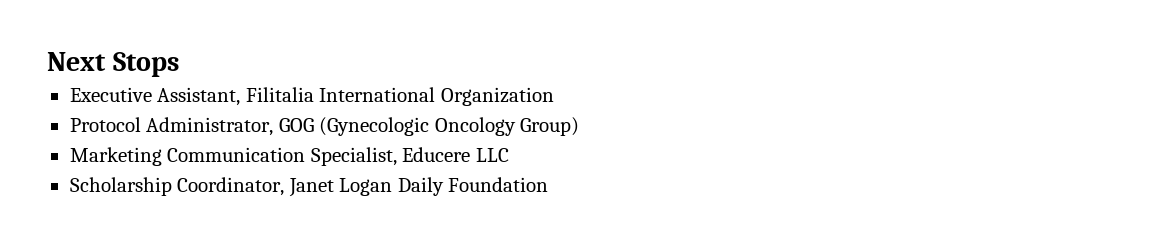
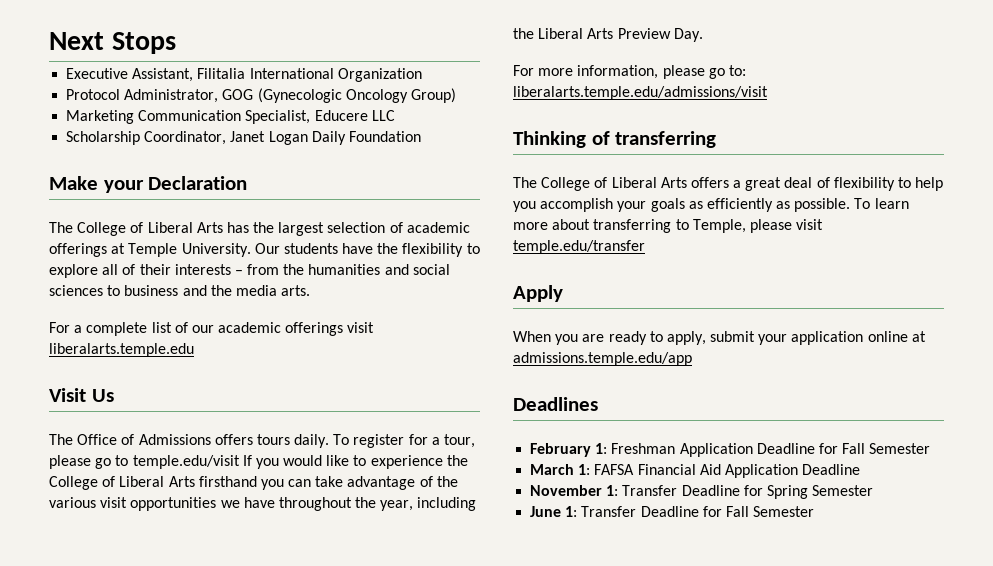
(549, 184) none -> [49,176,248,193] [49,222,470,236] [49,243,480,257] [49,264,450,278] [49,285,311,296] [49,322,375,336] [49,343,194,357] [49,388,114,402] [49,434,476,448] [49,455,468,469] [49,476,458,490] [49,497,477,511] [513,28,703,42] [513,65,746,79] [513,86,768,100] [513,131,717,148] [513,177,944,191] [513,198,909,212] [513,219,824,233] [513,240,645,254] [513,285,563,302] [513,331,926,345] [513,352,692,366] [513,397,598,411] [530,443,931,457] [530,464,861,478] [530,485,874,499] [530,506,815,517] // Make your Declaration // The College of Liberal Arts has the largest selection of academic offerings at Temple University. Our students have the flexibility to explore all of their interests – from the humanities and social sciences to business and the media arts. // For a complete list of our academic offerings visit liberalarts.temple.edu // Visit Us // The Office of Admissions offers tours daily. To register for a tour, please go to temple.edu/visit If you would like to experience the College of Liberal Arts firsthand you can take advantage of the various visit opportunities we have throughout the year, including the Liberal Arts Preview Day. // For more information, please go to: liberalarts.temple.edu/admissions/visit // Thinking of transferring // The College of Liberal Arts offers a great deal of flexibility to help you accomplish your goals as efficiently as possible. To learn more about transferring to Temple, please visit temple.edu/transfer // Apply // When you are ready to apply, submit your application online at admissions.temple.edu/app // Deadlines // February 1: Freshman Application Deadline for Fall Semester // March 1: FAFSA Financial Aid Application Deadline // November 1: Transfer Deadline for Spring Semester // June 1: Transfer Deadline for Fall Semester

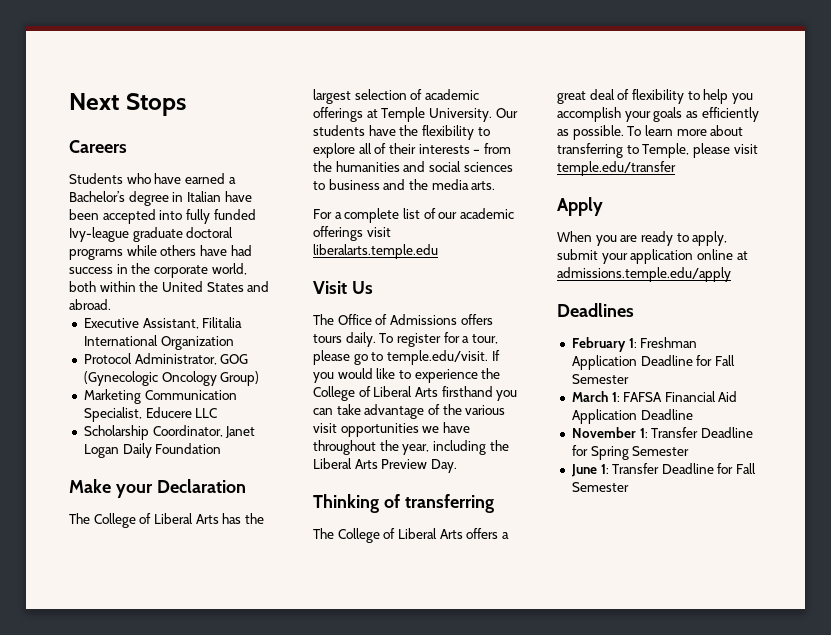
(176, 43) none -> [69,140,127,153] [69,173,236,184] [69,191,252,206] [69,209,256,224] [69,227,234,242] [69,245,252,260] [69,263,247,278] [69,281,270,292] [69,299,111,310] // Careers // Students who have earned a Bachelor’s degree in Italian have been accepted into fully funded Ivy-league graduate doctoral programs while others have had success in the corporate world, both within the United States and abroad.
[132,455,240,469] temple.edu/visit -> [386,350,488,365] temple.edu/visit.
[513,65,746,79] [513,86,768,100] // For more information, please go to: liberalarts.temple.edu/admissions/visit -> (457, 466) none
[513,352,692,366] admissions.temple.edu/app -> [557,267,731,282] admissions.temple.edu/apply

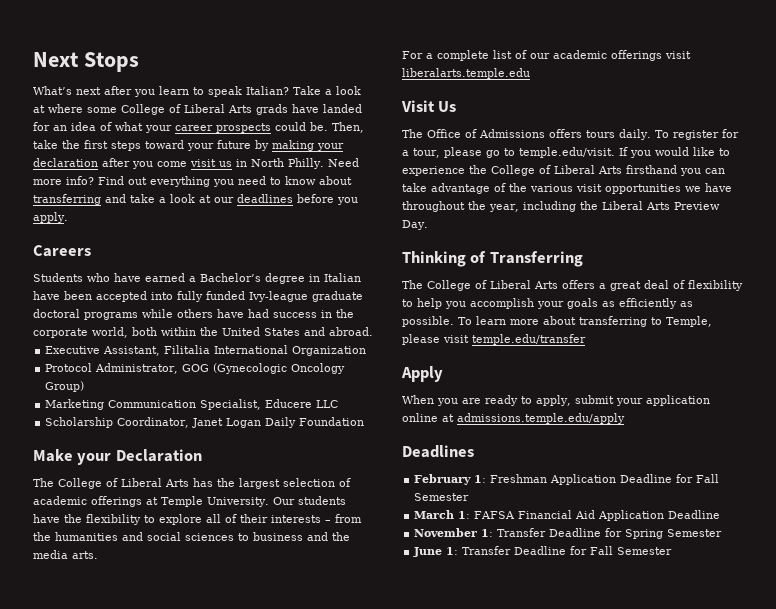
(186, 104) none -> [33,86,361,97] [33,104,362,115] [33,122,364,133] [33,140,344,151] [33,158,359,169] [33,176,352,187] [33,194,358,205] [33,212,68,223] // What’s next after you learn to speak Italian? Take a look at where some College of Liberal Arts grads have landed for an idea of what your career prospects could be. Then, take the first steps toward your future by making your declaration after you come visit us in North Philly. Need more info? Find out everything you need to know about transferring and take a look at our deadlines before you apply.
[404,494,494,513] transferring -> [489,251,583,267] Transferring

